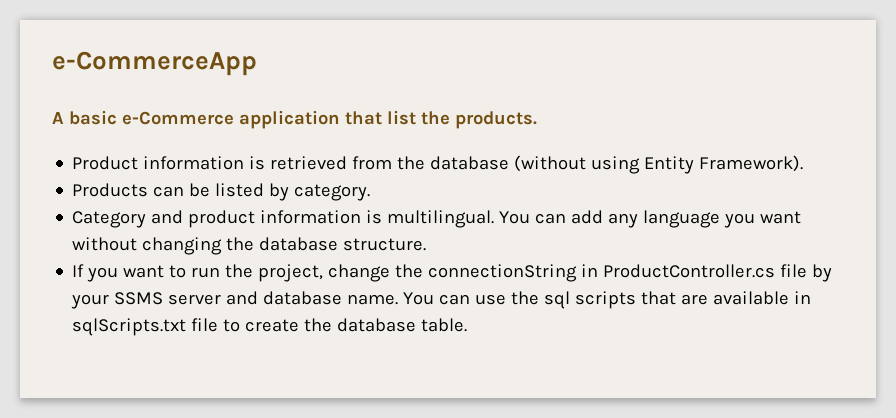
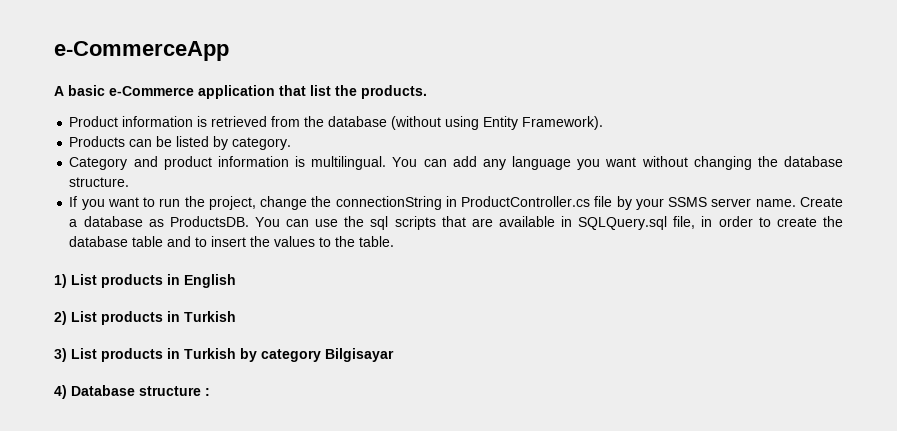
[226,291,399,305] and database name. -> [755,197,844,207] [69,216,249,227] name. Create a database as ProductsDB.
[72,318,468,336] sqlScripts.txt file to create the database table. -> [578,216,843,230] [69,236,395,247] [54,274,236,288] [54,311,236,325] [54,348,394,362] [54,385,210,399] SQLQuery.sql file, in order to create the database table and to insert the values to the table. // 1) List products in English // 2) List products in Turkish // 3) List products in Turkish by category Bilgisayar // 4) Database structure :

